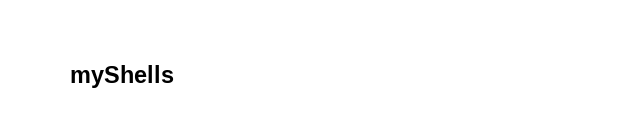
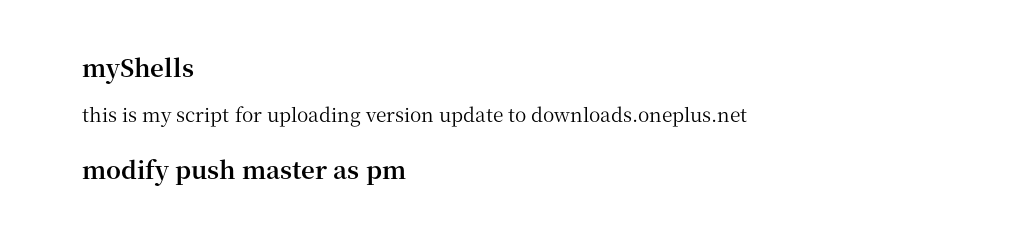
(174, 76) none -> [82,106,748,127] [82,158,406,186] // this is my script for uploading version update to downloads.oneplus.net // modify push master as pm

